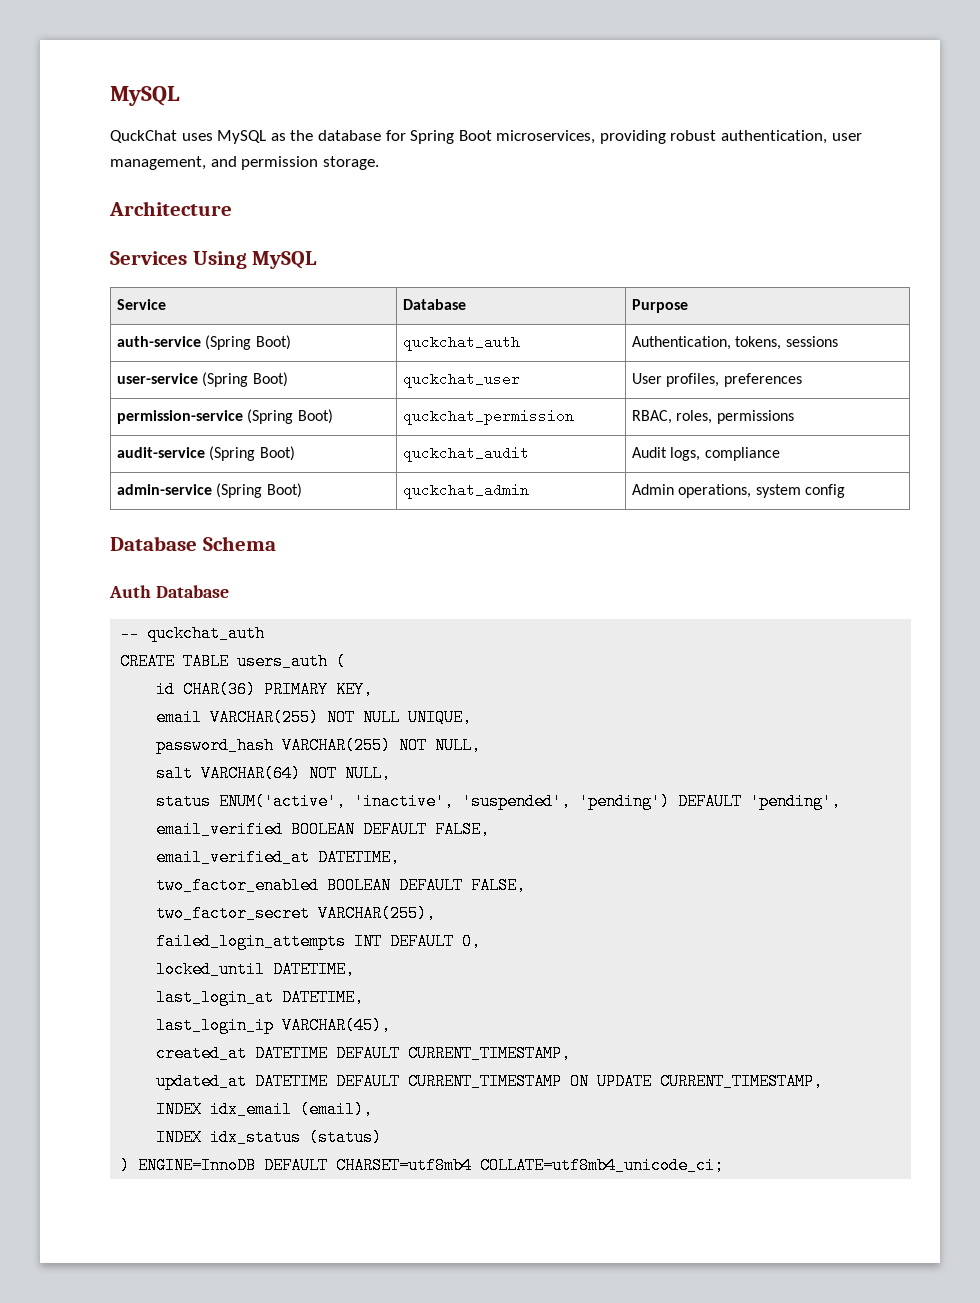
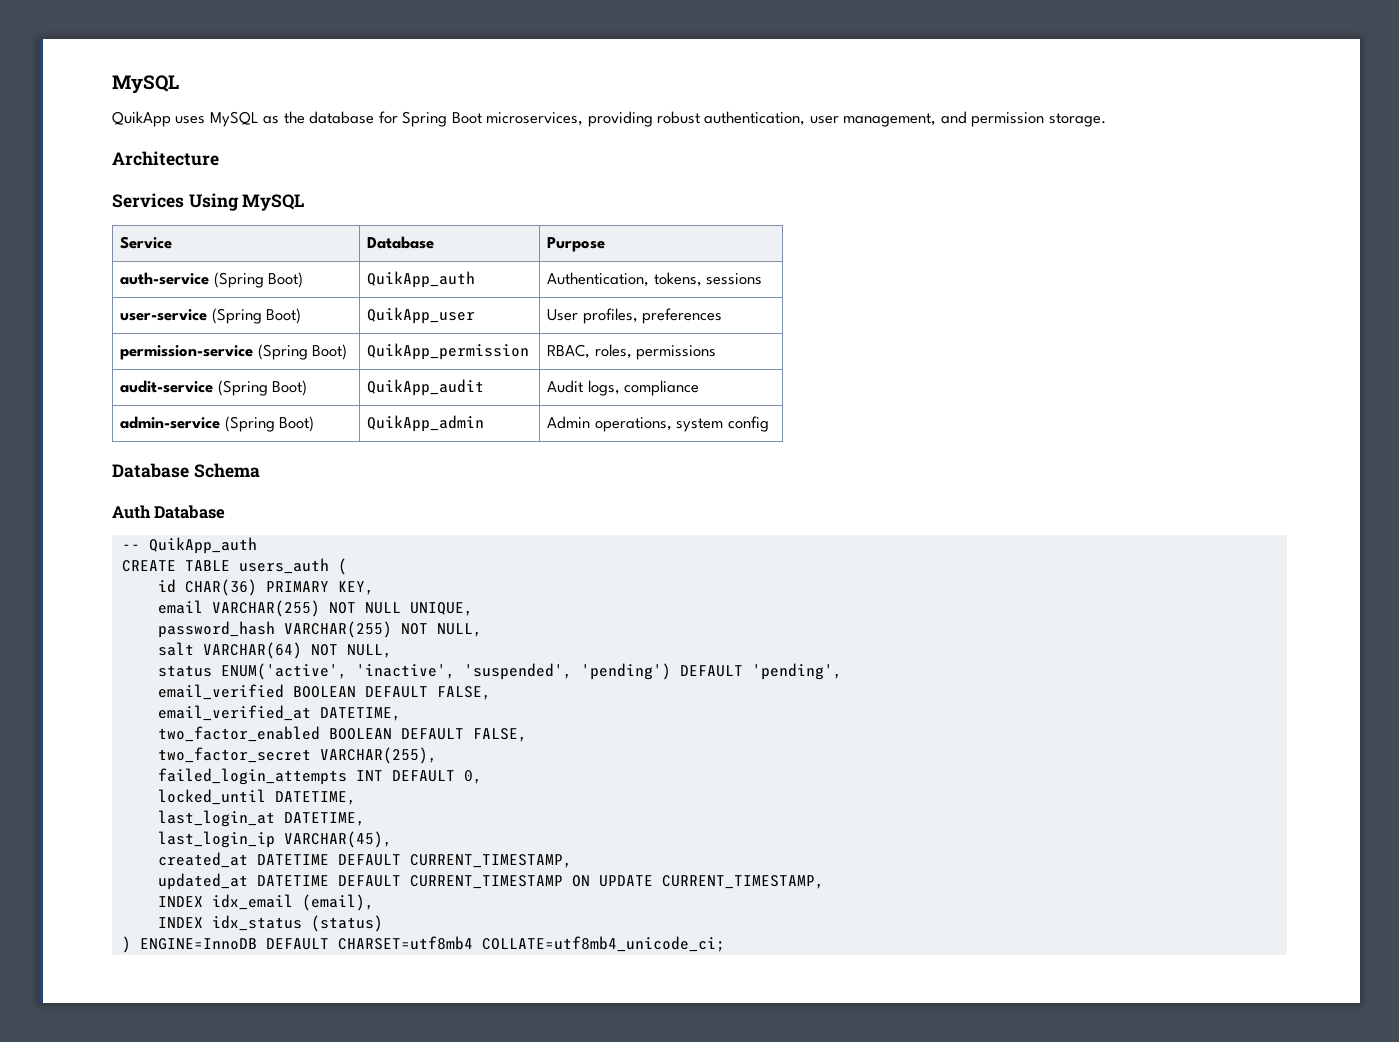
[110,86,180,106] [110,130,177,143] MySQL // QuckChat -> [112,75,179,94] [112,111,171,127] MySQL // QuikApp
[403,335,521,351] quckchat_auth -> [367,271,476,288] QuikApp_auth
[403,372,521,388] quckchat_user -> [367,307,476,324] QuikApp_user
[403,409,575,425] quckchat_permission -> [367,343,530,360] QuikApp_permission
[403,446,530,462] quckchat_audit -> [367,379,485,396] QuikApp_audit
[403,483,530,499] quckchat_admin -> [367,415,485,432] QuikApp_admin
[147,625,266,642] quckchat_auth -> [148,537,257,554] QuikApp_auth

